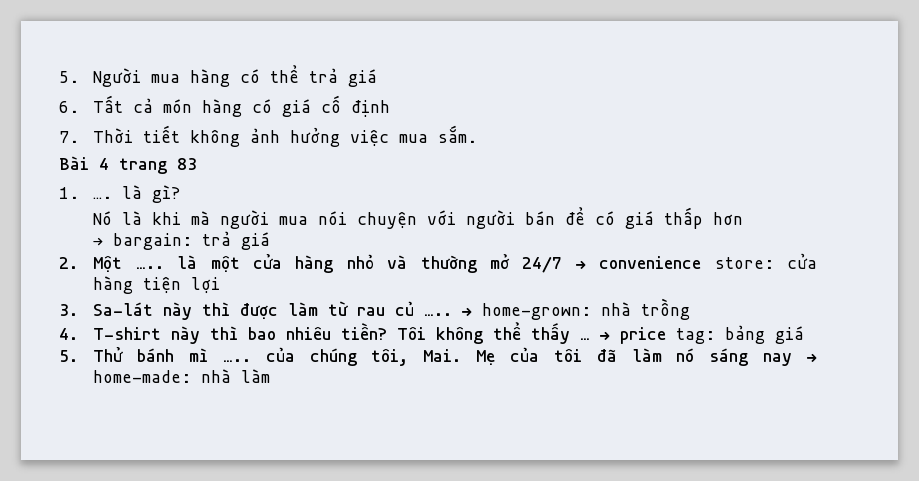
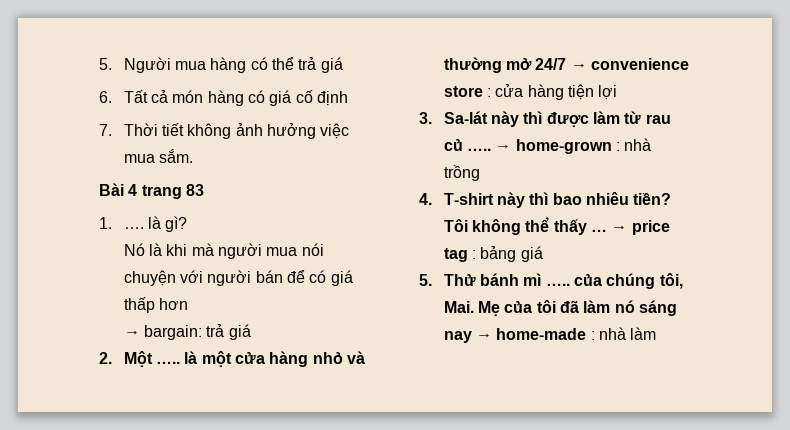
[714,257,774,269] store: -> [443,86,492,97] store :
[482,303,592,320] home-grown: -> [515,139,621,154] home-grown :
[676,328,716,344] tag: -> [443,248,477,262] tag :
[93,370,192,383] home-made: -> [496,328,595,340] home-made :

